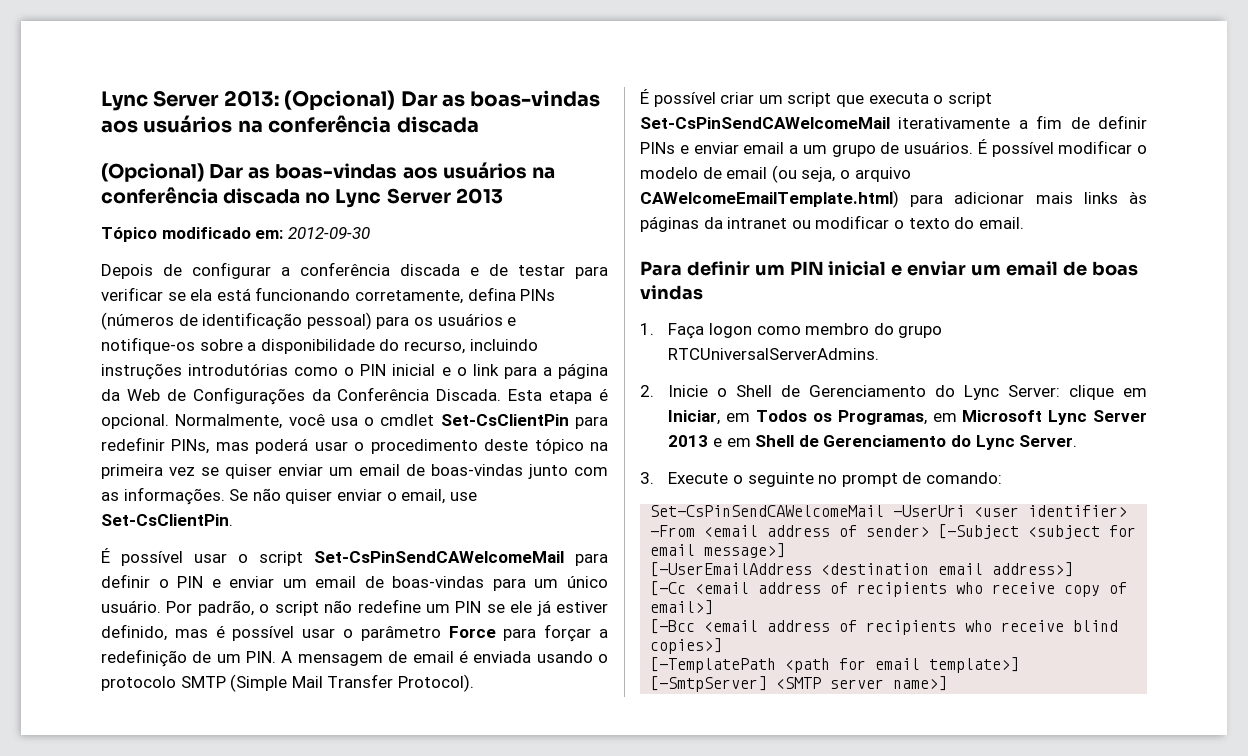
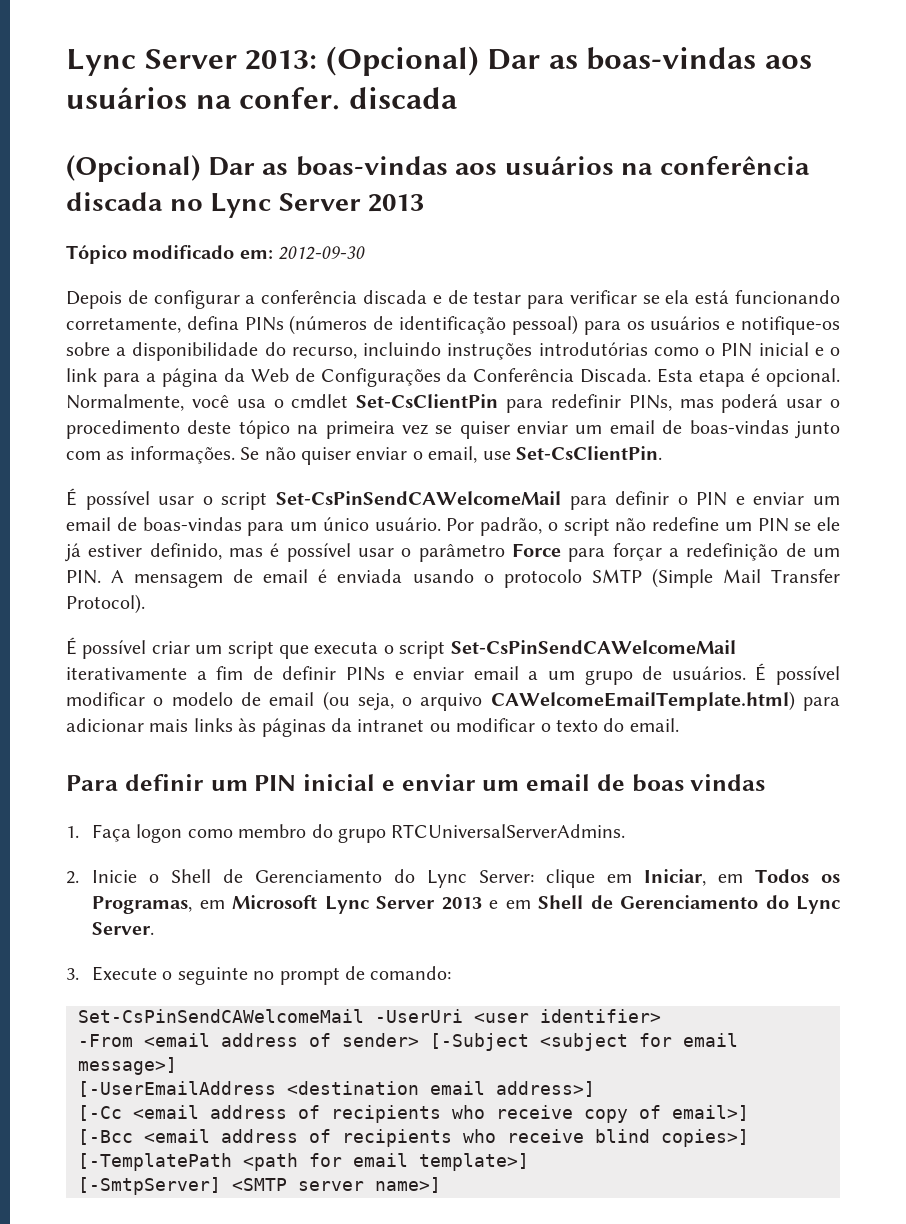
[268,115,392,133] conferência -> [239,87,341,110] confer.

